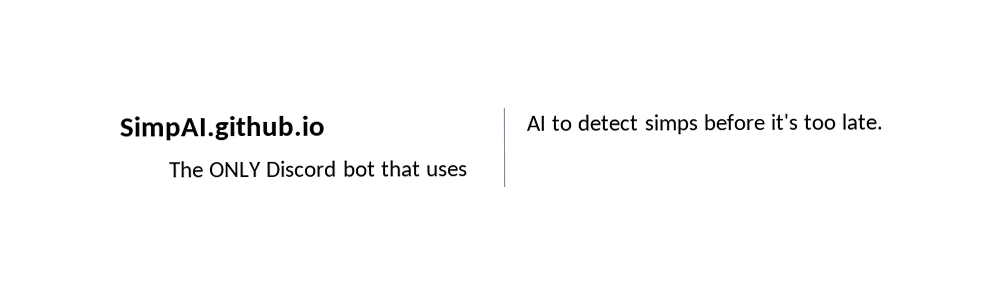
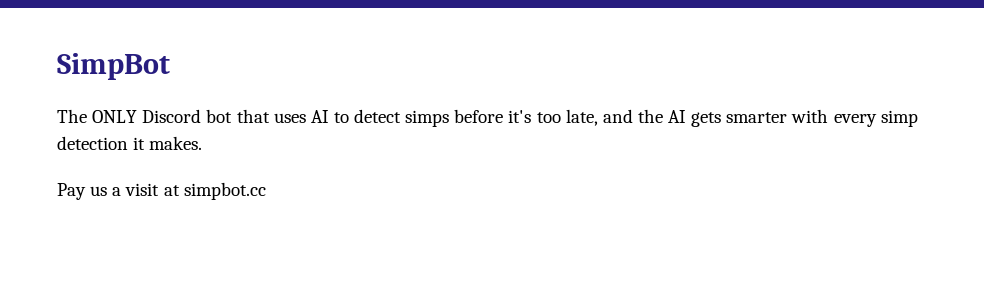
[119,115,325,141] SimpAI.github.io -> [57,53,170,80] SimpBot
[841,113,884,130] late. -> [565,109,918,127] [57,136,203,150] [57,182,266,200] late, and the AI gets smarter with every simp detection it makes. // Pay us a visit at simpbot.cc

